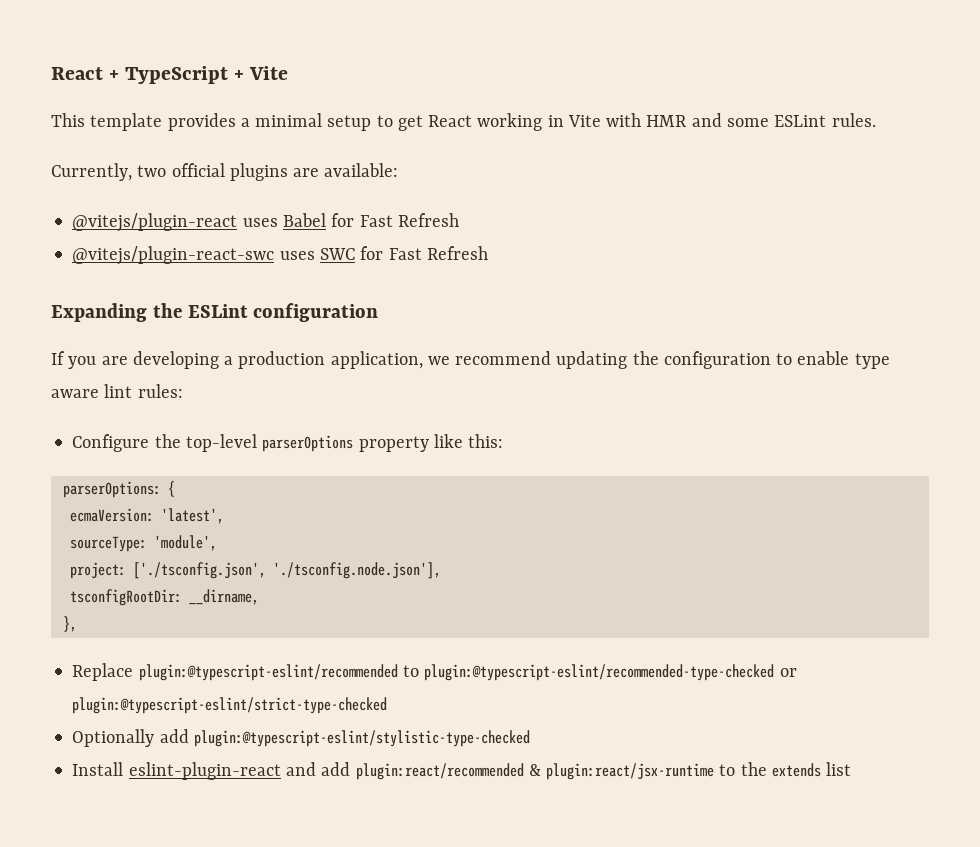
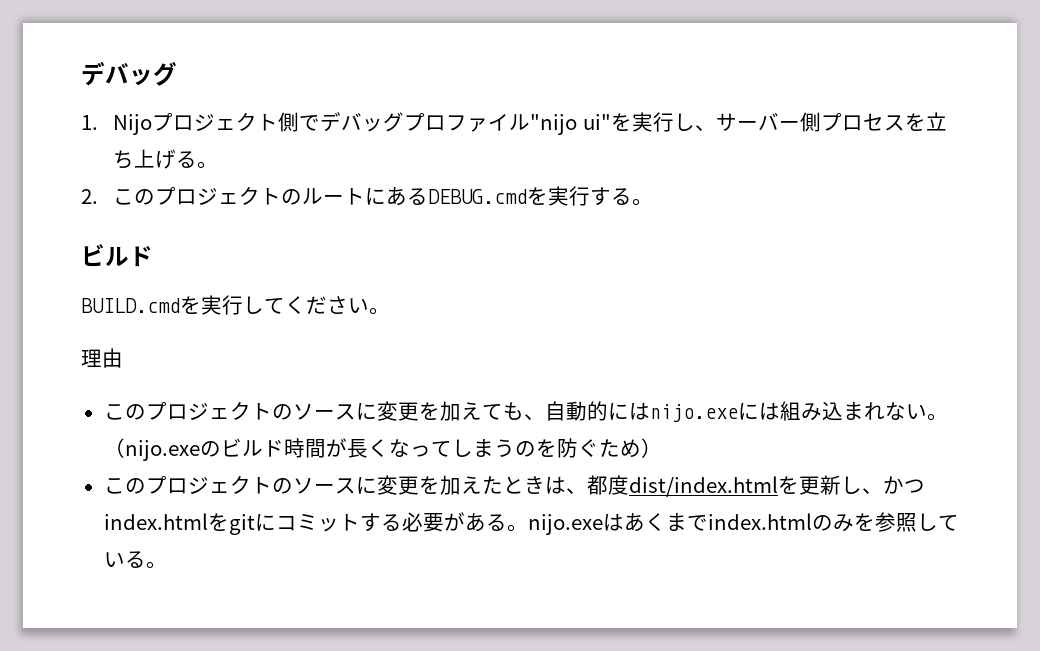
[51,66,289,84] [51,113,876,131] [51,163,399,181] [72,213,459,232] [72,246,488,265] [51,303,379,322] [51,351,890,369] [51,384,183,398] [72,434,504,452] [62,481,175,498] [69,508,224,524] [69,535,217,552] [69,562,441,579] [69,589,259,606] [62,616,77,632] [72,663,797,681] [72,697,388,714] [72,729,530,747] [72,762,852,780] React + TypeScript + Vite // This template provides a minimal setup to get React working in Vite with HMR and some ESLint rules. // Currently, two official plugins are available: // @vitejs/plugin-react uses Babel for Fast Refresh // @vitejs/plugin-react-swc uses SWC for Fast Refresh // Expanding the ESLint configuration // If you are developing a production application, we recommend updating the configuration to enable type aware lint rules: // Configure the top-level parserOptions property like this: // parserOptions: { // ecmaVersion: 'latest', // sourceType: 'module', // project: ['./tsconfig.json', './tsconfig.node.json'], // tsconfigRootDir: __dirname, // }, // Replace plugin:@typescript-eslint/recommended to plugin:@typescript-eslint/recommended-type-checked or plugin:@typescript-eslint/strict-type-checked // Optionally add plugin:@typescript-eslint/stylistic-type-checked // Install eslint-plugin-react and add plugin:react/recommended & plugin:react/jsx-runtime to the extends list -> [81,61,177,86] [81,112,947,135] [113,149,219,169] [81,186,654,206] [81,244,153,267] [81,295,390,315] [81,348,123,368] [103,401,948,422] [103,438,662,461] [103,475,925,497] [103,512,959,535] [103,551,167,569] デバッグ // 1. Nijoプロジェクト側でデバッグプロファイル"nijo ui"を実行し、サーバー側プロセスを立ち上げる。 // 2.このプロジェクトのルートにあるDEBUG.cmdを実行する。 // ビルド // BUILD.cmdを実行してください。 // 理由 // このプロジェクトのソースに変更を加えても、自動的にはnijo.exeには組み込まれない。（nijo.exeのビルド時間が長くなってしまうのを防ぐため） // このプロジェクトのソースに変更を加えたときは、都度dist/index.htmlを更新し、かつindex.htmlをgitにコミットする必要がある。nijo.exeはあくまでindex.htmlのみを参照している。

